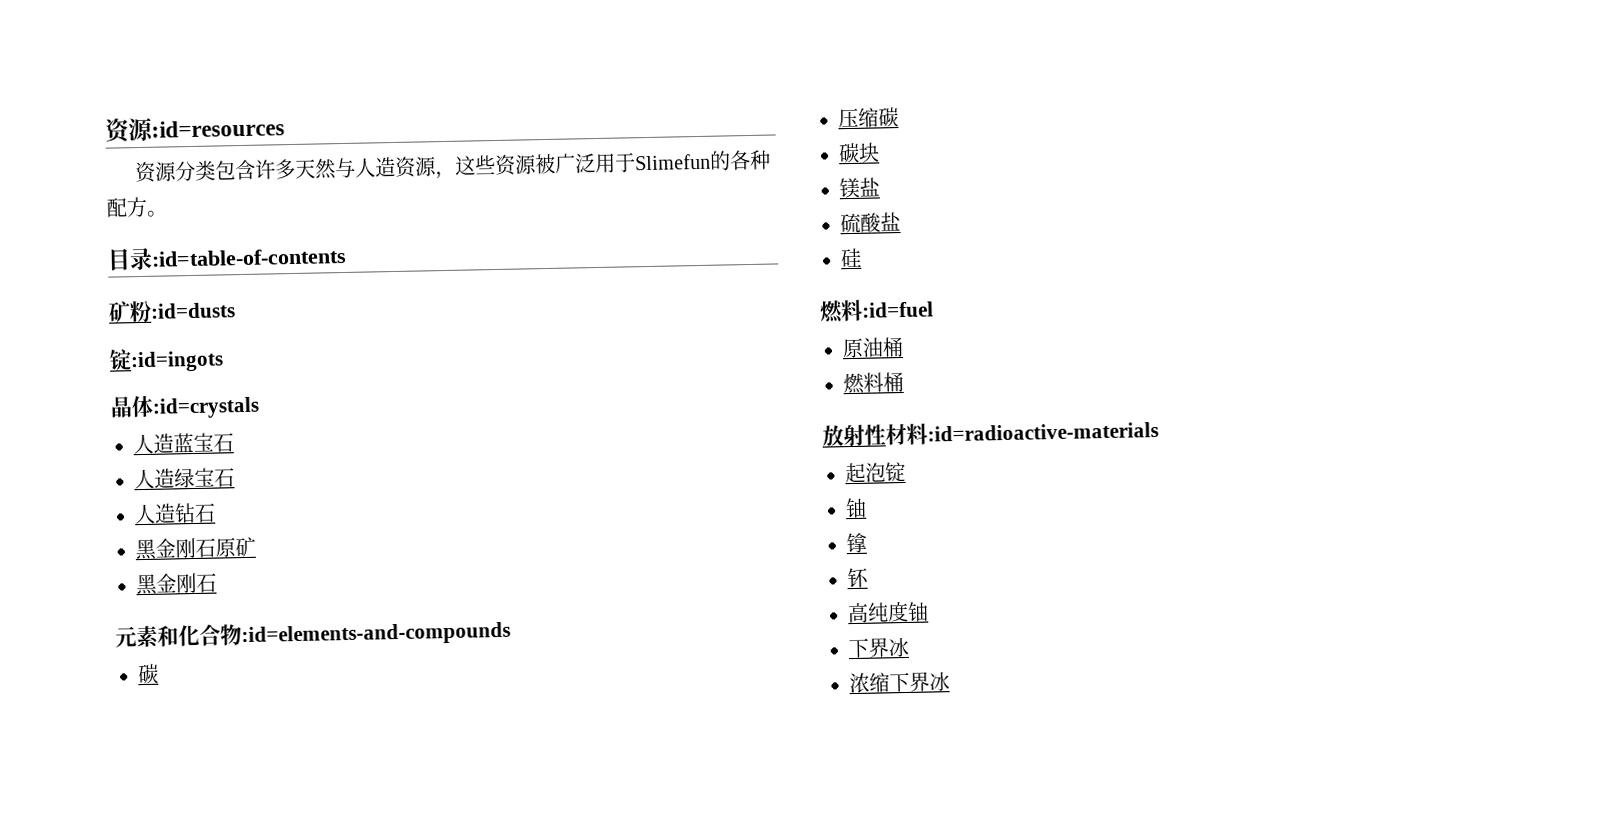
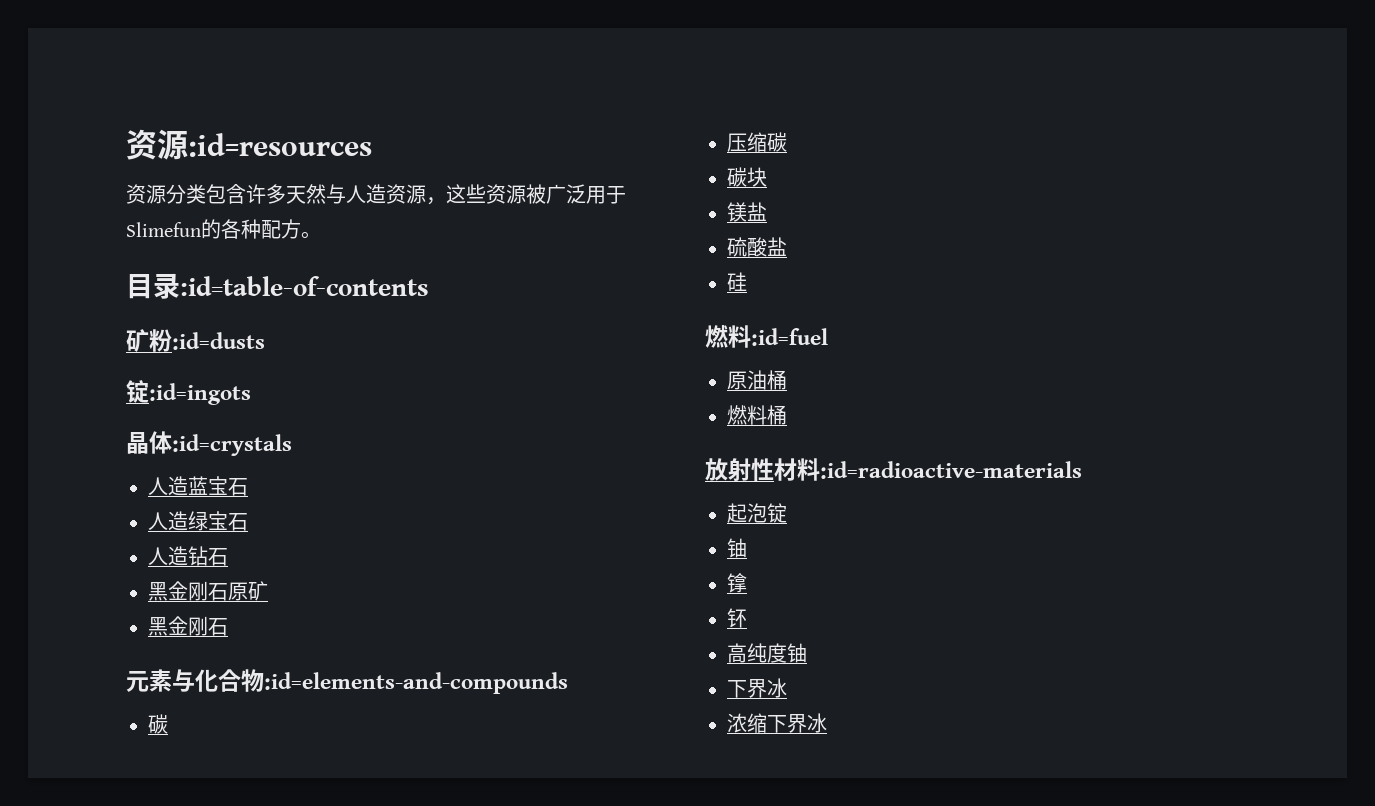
[157,625,179,647] 和 -> [172,669,195,692] 与

